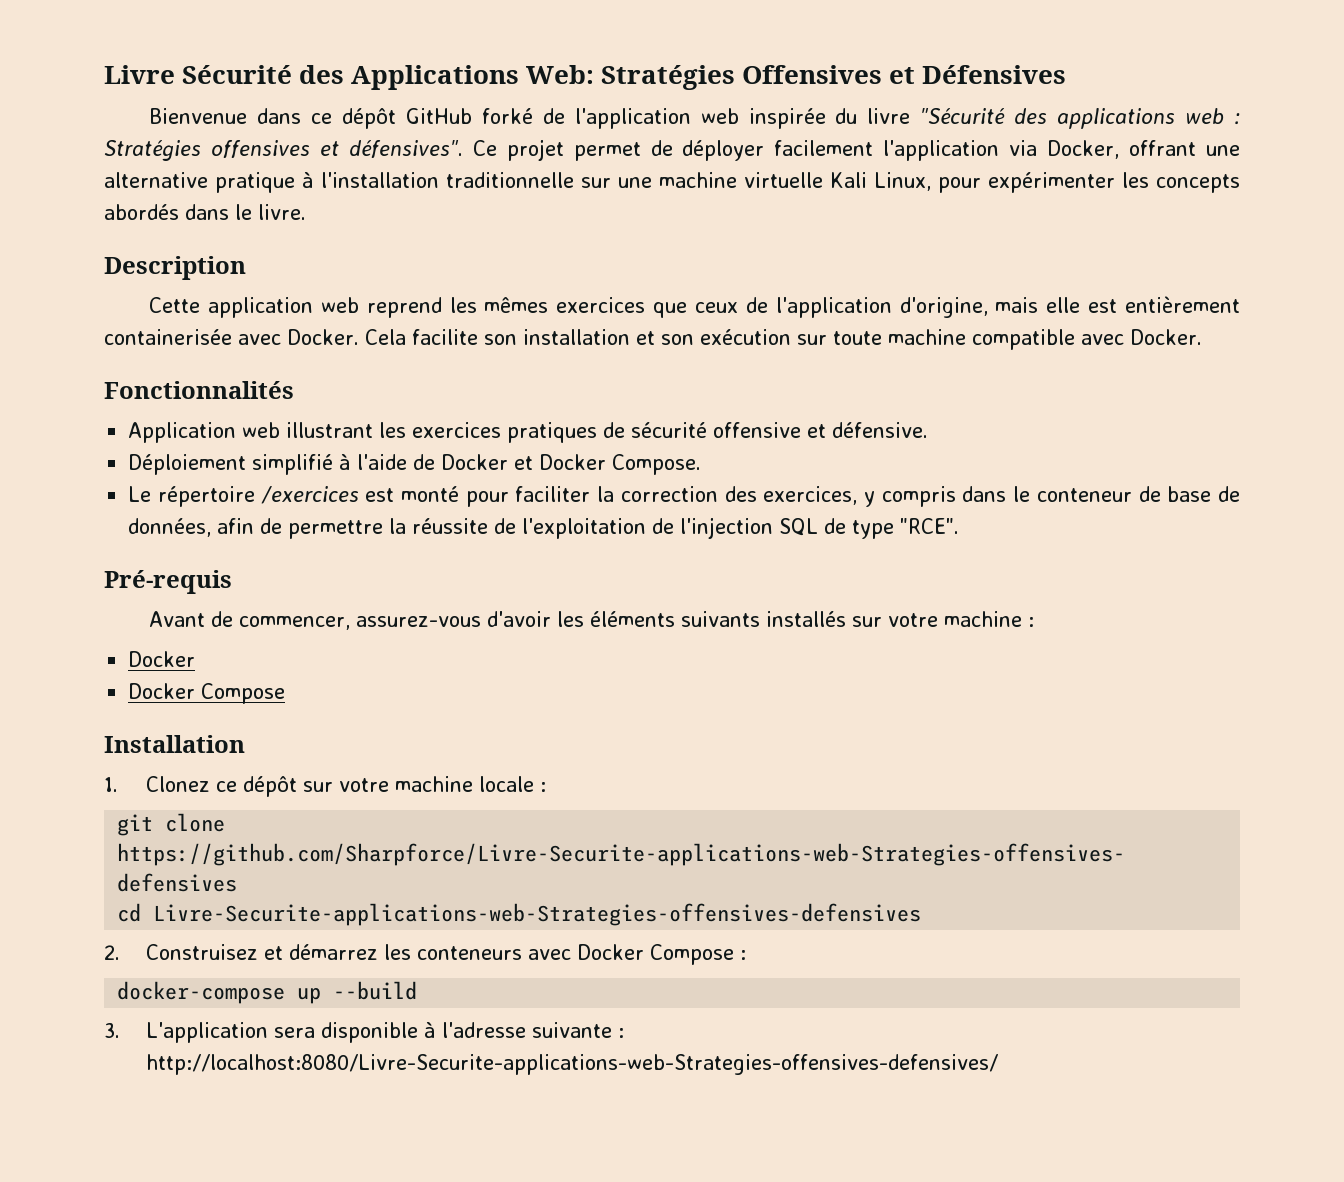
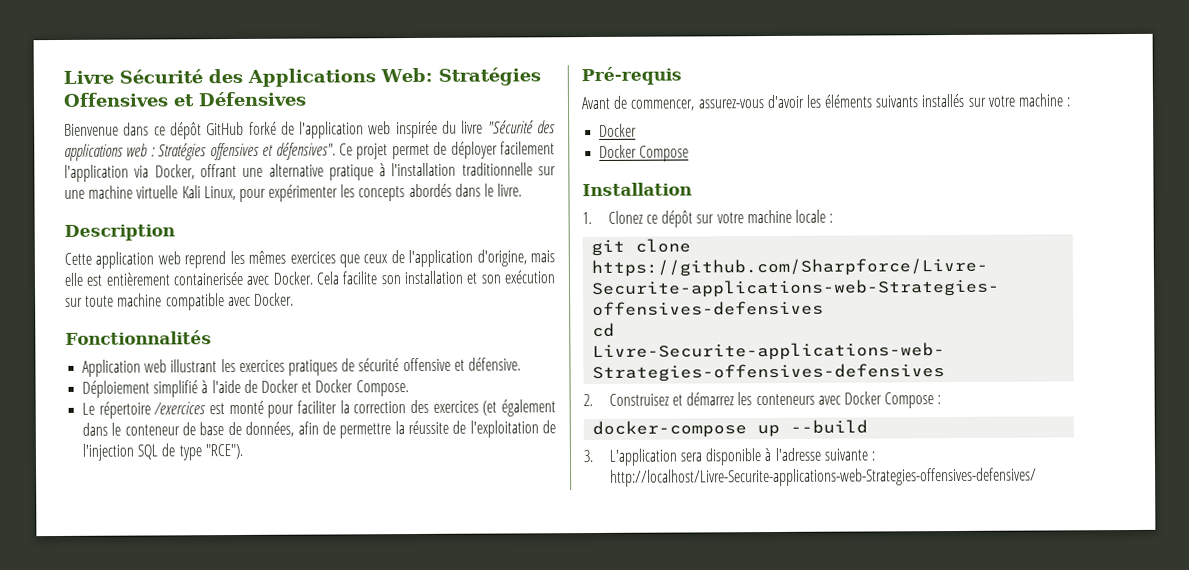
[763,486,956,507] exercices, y compris -> [432,399,557,417] exercices (et également
[900,518,960,534] "RCE". -> [204,443,243,460] "RCE").
[145,1054,998,1075] http://localhost:8080/Livre-Securite-applications-web-Strategies-offensives-defensives/ -> [609,467,1037,487] http://localhost/Livre-Securite-applications-web-Strategies-offensives-defensives/

